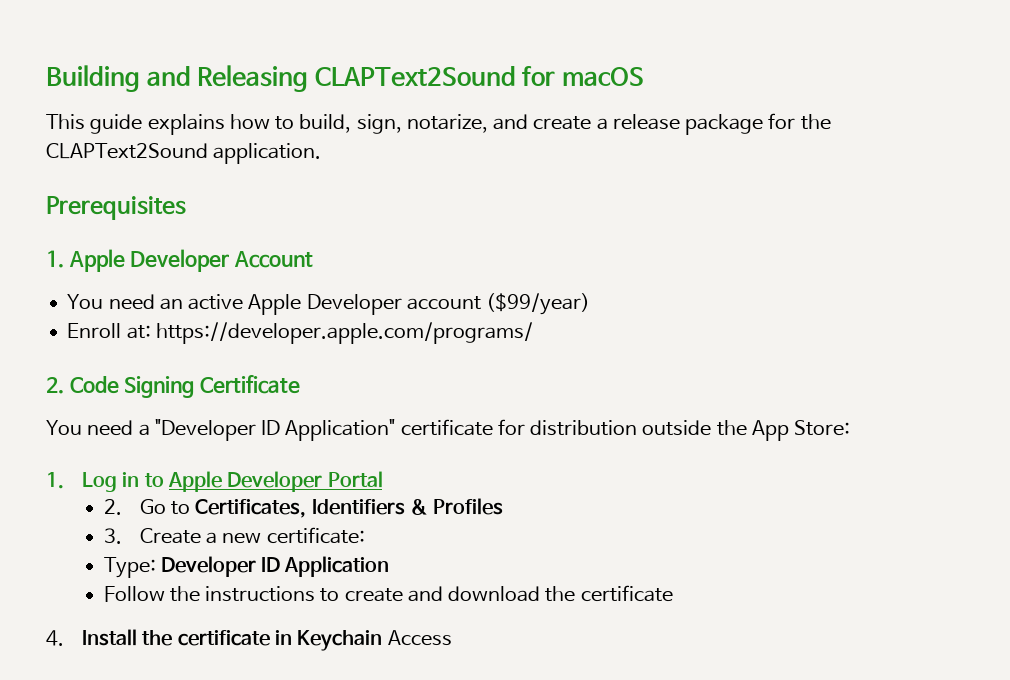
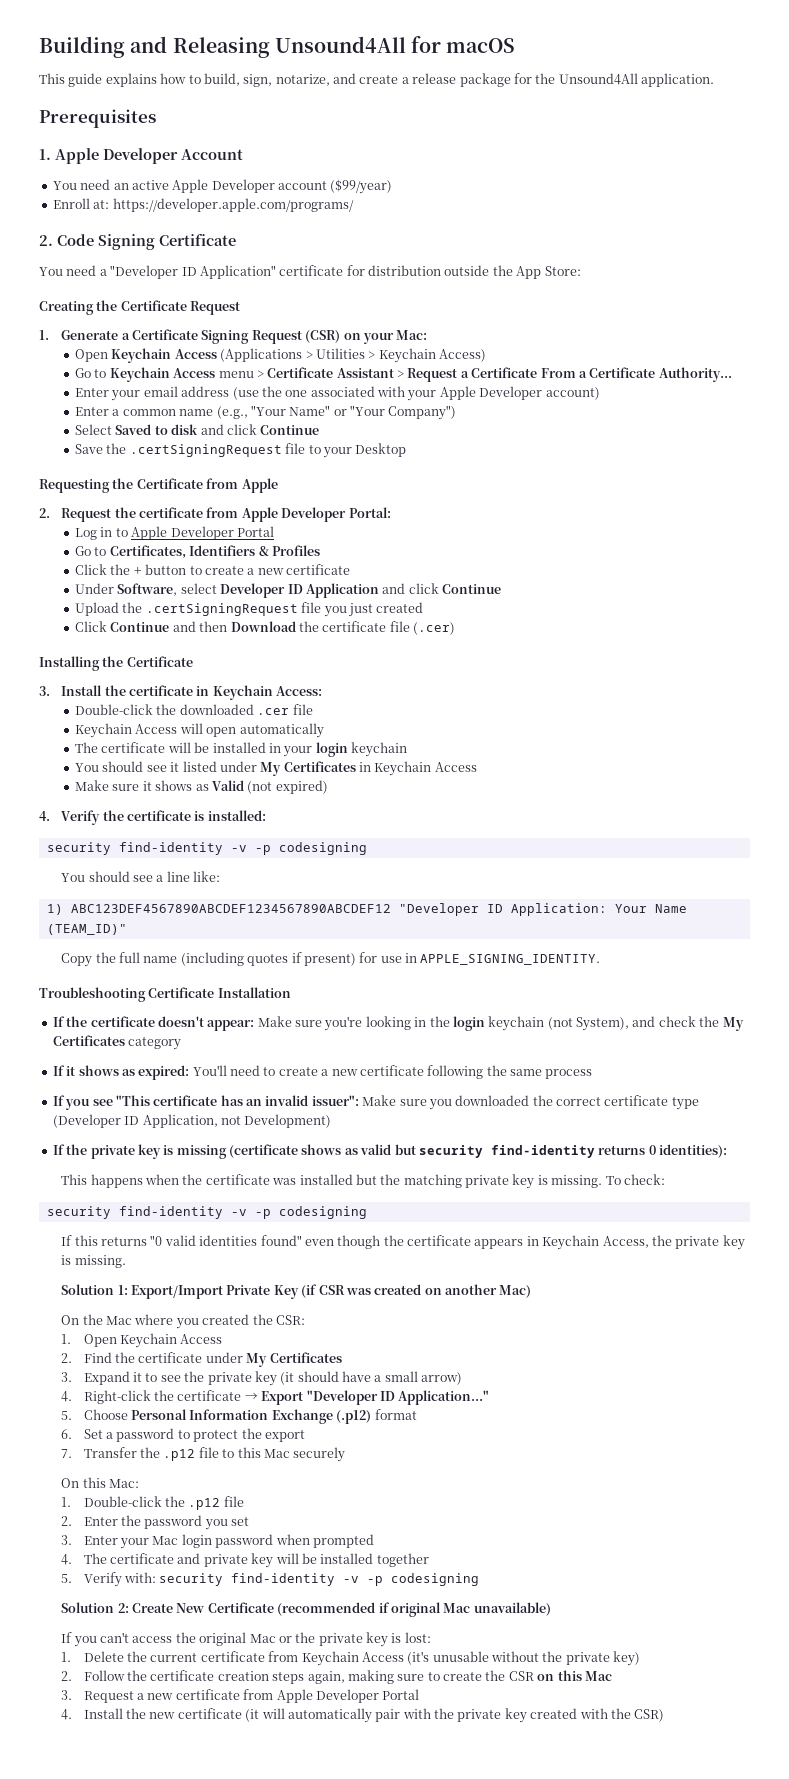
[314,66,516,87] CLAPText2Sound -> [274,36,406,53] Unsound4All
[46,143,208,159] CLAPText2Sound -> [558,73,638,85] Unsound4All
[46,472,64,489] 1. -> [39,300,241,315] [39,329,428,344] [75,348,487,363] [75,367,732,382] [75,386,600,401] [75,405,457,420] [75,424,320,435] [75,443,407,458] [39,478,278,493] [39,507,391,522] Creating the Certificate Request // 1. Generate a Certificate Signing Request (CSR) on your Mac: // Open Keychain Access (Applications > Utilities > Keychain Access) // Go to Keychain Access menu > Certificate Assistant > Request a Certificate From a Certificate Authority... // Enter your email address (use the one associated with your Apple Developer account) // Enter a common name (e.g., "Your Name" or "Your Company") // Select Saved to disk and click Continue // Save the .certSigningRequest file to your Desktop // Requesting the Certificate from Apple // 2. Request the certificate from Apple Developer Portal: //
[103,499,122,515] 2. -> (274, 531) none
[103,527,365,544] [103,556,390,578] [103,585,673,602] [46,630,64,646] 3. Create a new certificate: // Type: Developer ID Application // Follow the instructions to create and download the certificate // 4. -> [75,564,351,575] [75,583,502,598] [75,602,424,617] [75,621,456,635] [39,656,193,671] [39,686,50,696] Click the + button to create a new certificate // Under Software, select Developer ID Application and click Continue // Upload the .certSigningRequest file you just created // Click Continue and then Download the certificate file (.cer) // Installing the Certificate // 3.
[387,630,452,646] Access -> [276,686,323,696] [75,704,313,715] [75,723,324,738] [75,742,408,757] [75,761,477,776] [75,780,328,794] [39,810,266,825] [46,842,367,855] [61,871,221,882] [46,903,687,916] [46,924,127,935] [61,952,601,967] [39,987,291,1002] [52,1016,744,1031] [52,1035,182,1050] [52,1065,593,1080] [52,1095,699,1110] [52,1114,332,1128] [52,1144,727,1159] [61,1174,665,1189] [46,1206,367,1219] [61,1235,745,1250] [61,1255,126,1268] [61,1284,532,1299] [61,1314,305,1329] [61,1333,223,1348] [61,1352,342,1367] [61,1371,463,1386] [61,1390,490,1405] [61,1409,417,1424] [61,1428,305,1442] [61,1447,346,1462] [61,1477,140,1488] [61,1496,244,1510] [61,1515,250,1530] [61,1534,374,1549] [61,1553,429,1568] [61,1572,480,1587] [61,1602,551,1617] [61,1632,431,1647] [61,1651,641,1666] [61,1670,612,1684] [61,1689,420,1703] [61,1708,665,1723] Access: // Double-click the downloaded .cer file // Keychain Access will open automatically // The certificate will be installed in your login keychain // You should see it listed under My Certificates in Keychain Access // Make sure it shows as Valid (not expired) // 4. Verify the certificate is installed: // security find-identity -v -p codesigning // You should see a line like: // 1) ABC123DEF4567890ABCDEF1234567890ABCDEF12 "Developer ID Application: Your Name (TEAM_ID)" // Copy the full name (including quotes if present) for use in APPLE_SIGNING_IDENTITY. // Troubleshooting Certificate Installation // If the certificate doesn't appear: Make sure you're looking in the login keychain (not System), and check the My Certificates category // If it shows as expired: You'll need to create a new certificate following the same process // If you see "This certificate has an invalid issuer": Make sure you downloaded the correct certificate type (Developer ID Application, not Development) // If the private key is missing (certificate shows as valid but security find-identity returns 0 identities): // This happens when the certificate was installed but the matching private key is missing. To check: // security find-identity -v -p codesigning // If this returns "0 valid identities found" even though the certificate appears in Keychain Access, the private key is missing. // Solution 1: Export/Import Private Key (if CSR was created on another Mac) // On the Mac where you created the CSR: // 1. Open Keychain Access // 2. Find the certificate under My Certificates // 3. Expand it to see the private key (it should have a small arrow) // 4. Right-click the certificate → Export "Developer ID Application..." // 5. Choose Personal Information Exchange (.p12) format // 6. Set a password to protect the export // 7. Transfer the .p12 file to this Mac securely // On this Mac: // 1. Double-click the .p12 file // 2. Enter the password you set // 3. Enter your Mac login password when prompted // 4. The certificate and private key will be installed together // 5. Verify with: security find-identity -v -p codesigning // Solution 2: Create New Certificate (recommended if original Mac unavailable) // If you can't access the original Mac or the private key is lost: // 1. Delete the current certificate from Keychain Access (it's unusable without the private key) // 2. Follow the certificate creation steps again, making sure to create the CSR on this Mac // 3. Request a new certificate from Apple Developer Portal // 4. Install the new certificate (it will automatically pair with the private key created with the CSR)

